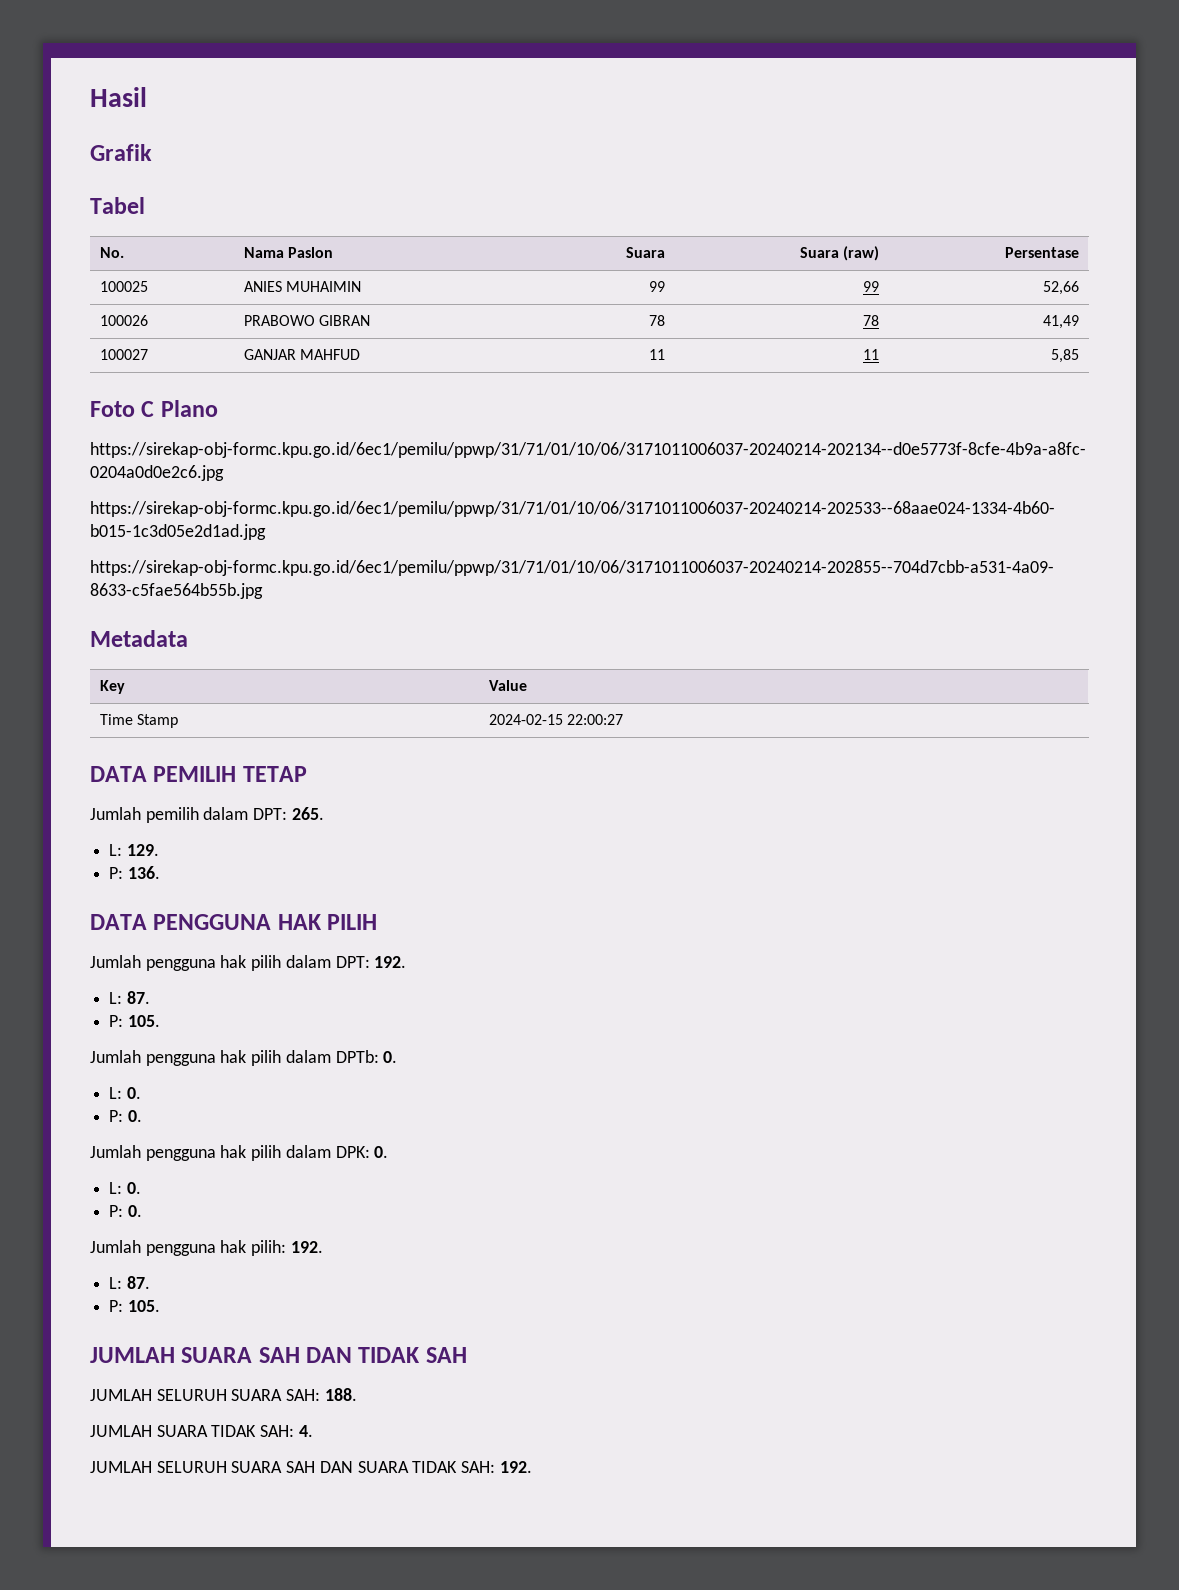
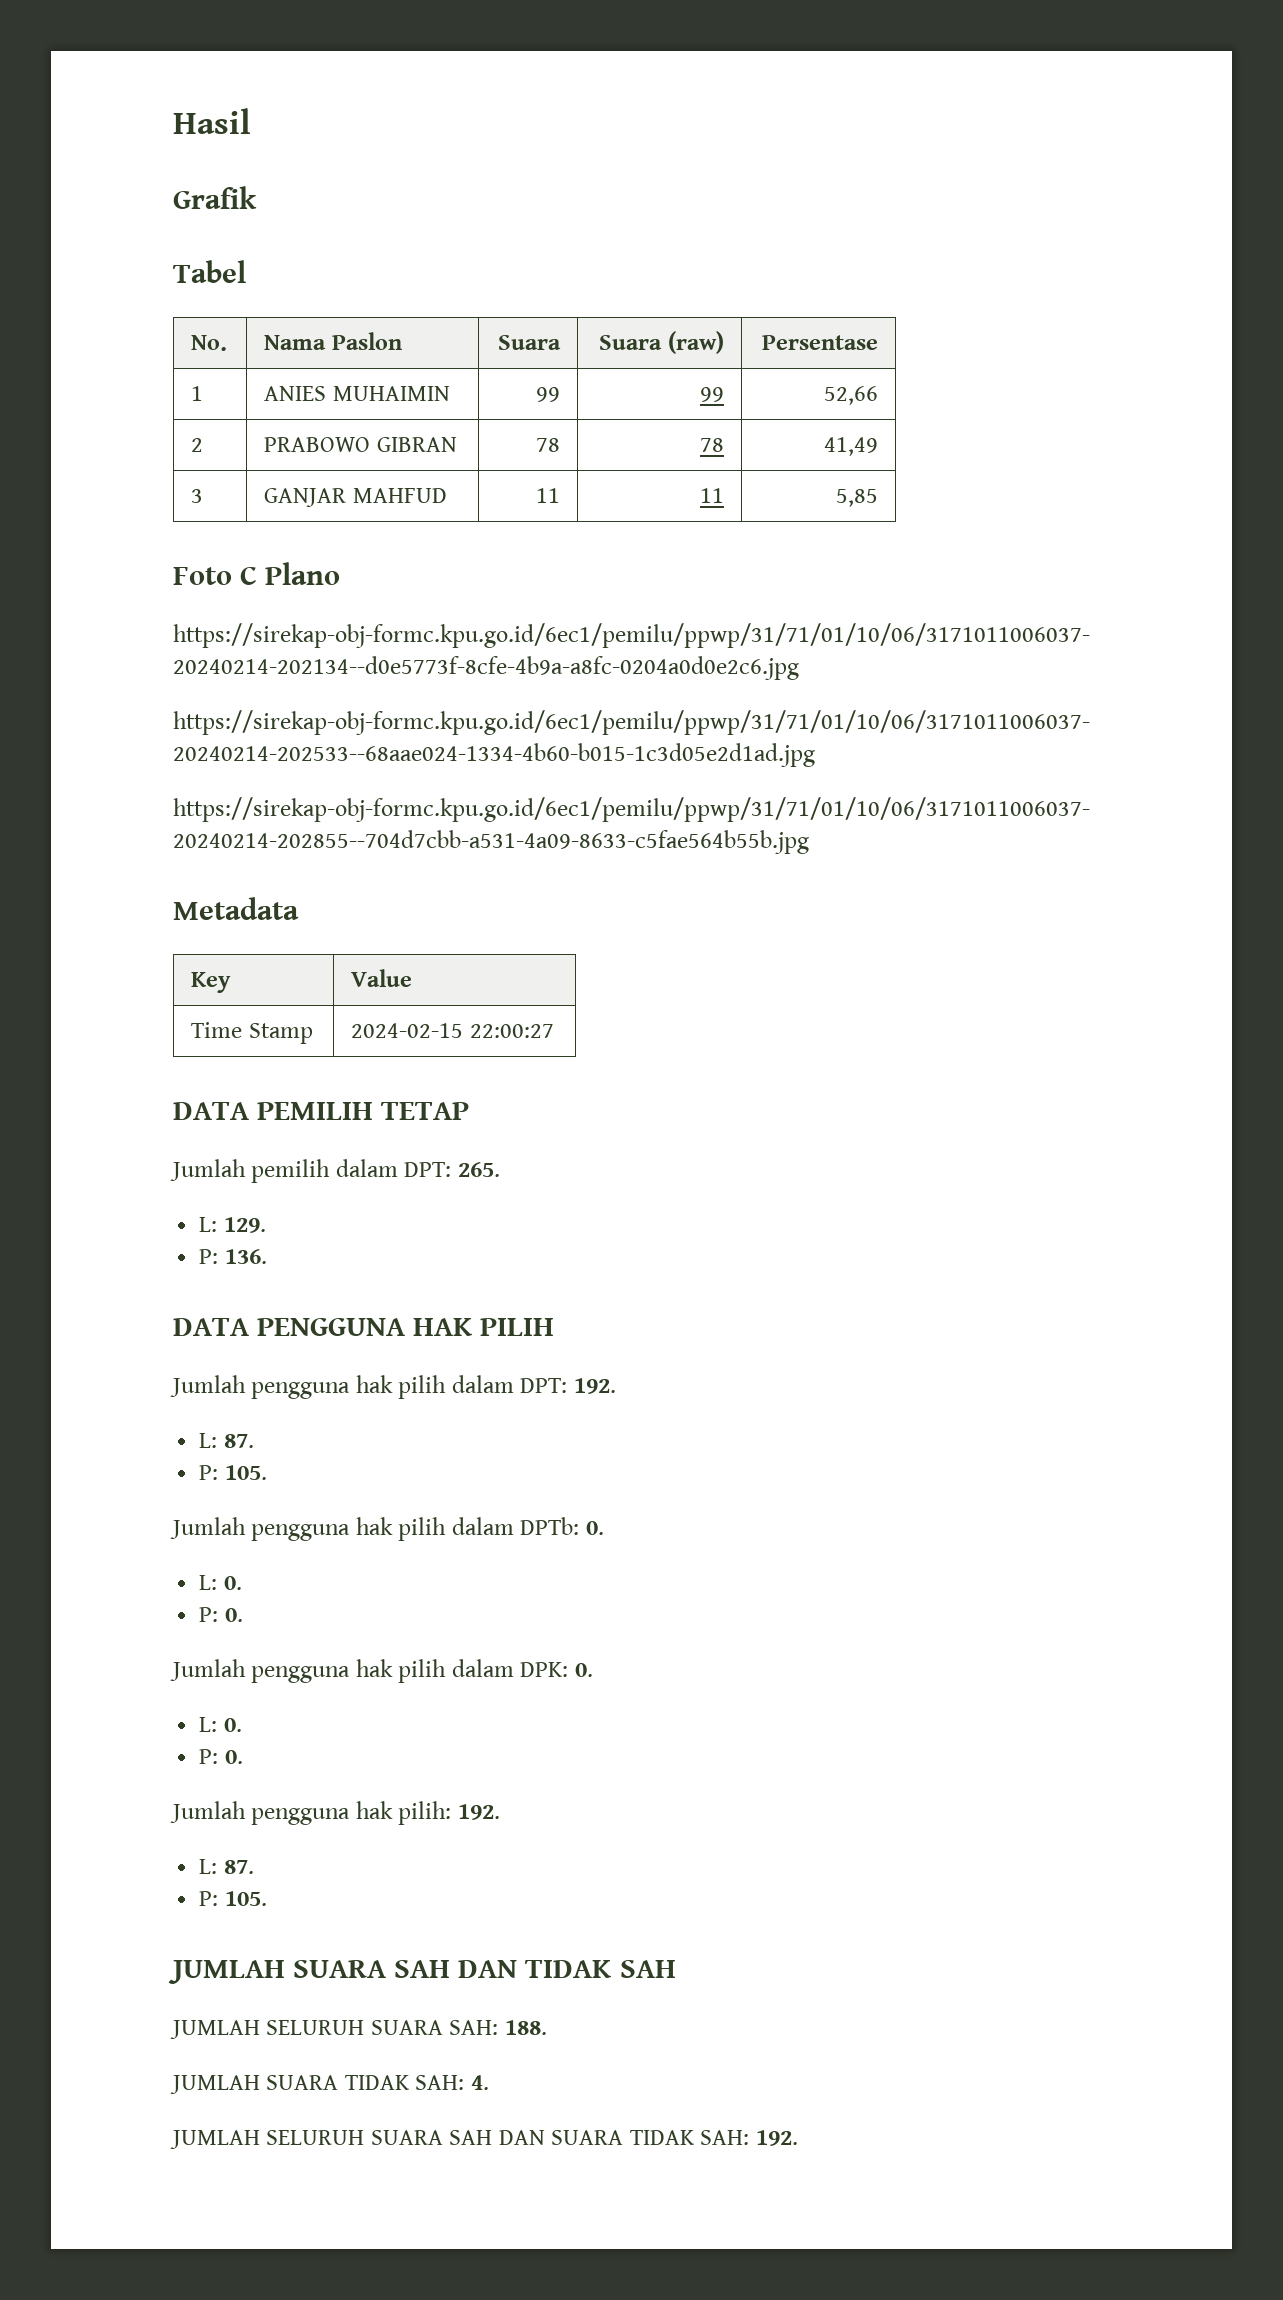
[99,281,148,292] 100025 -> [191,386,204,401] 1
[99,315,148,326] 100026 -> [191,438,204,452] 2
[99,349,148,360] 100027 -> [191,489,204,503] 3

